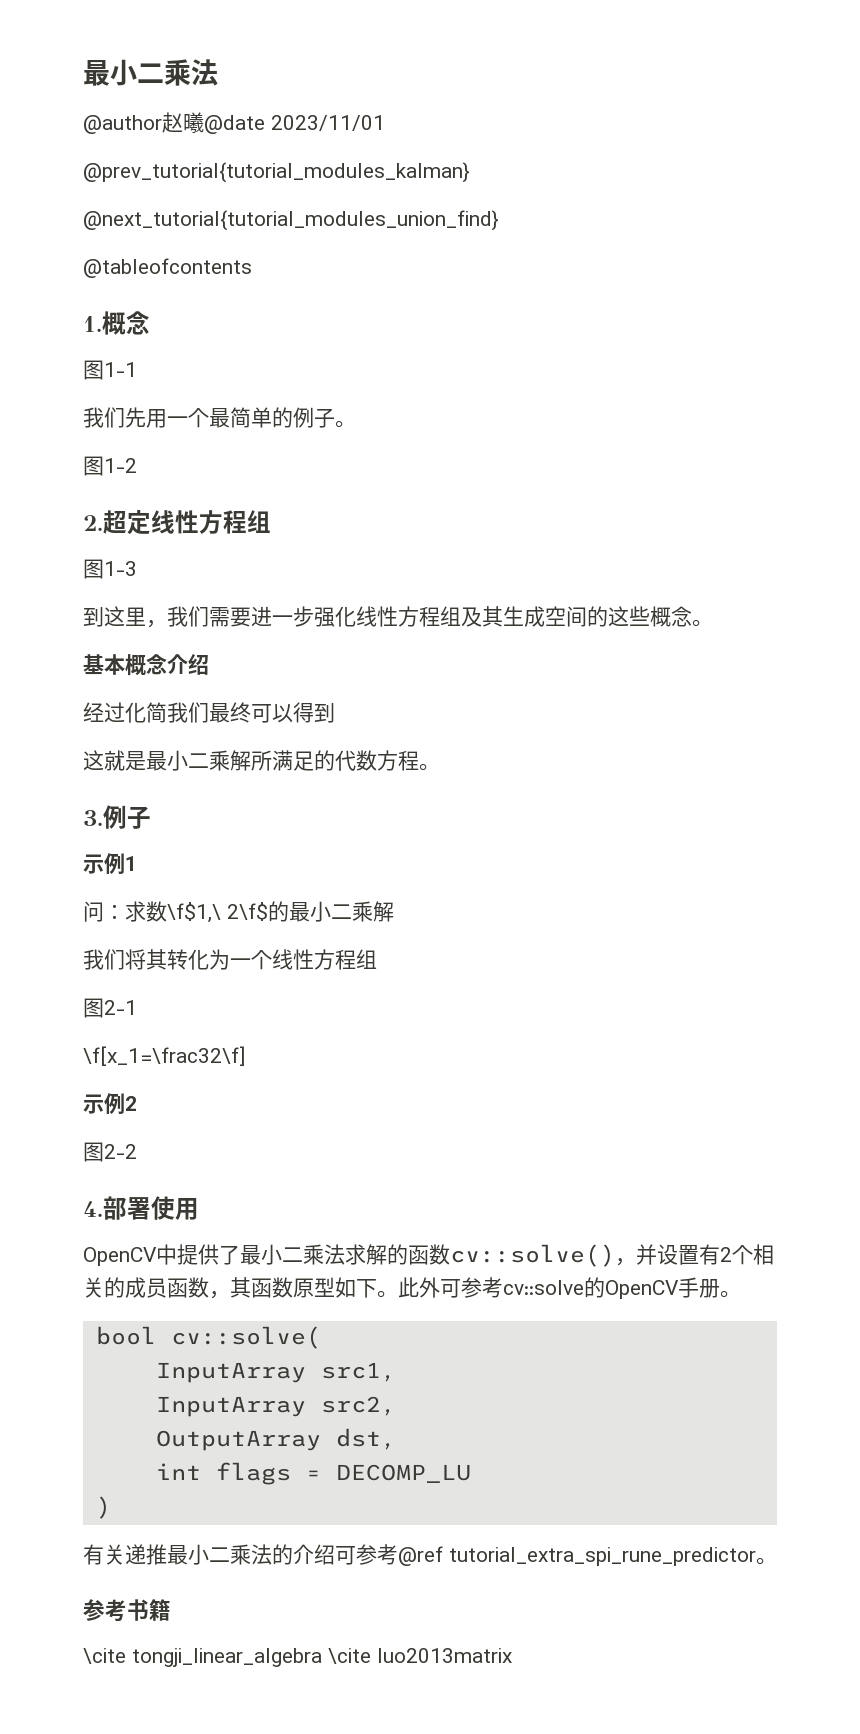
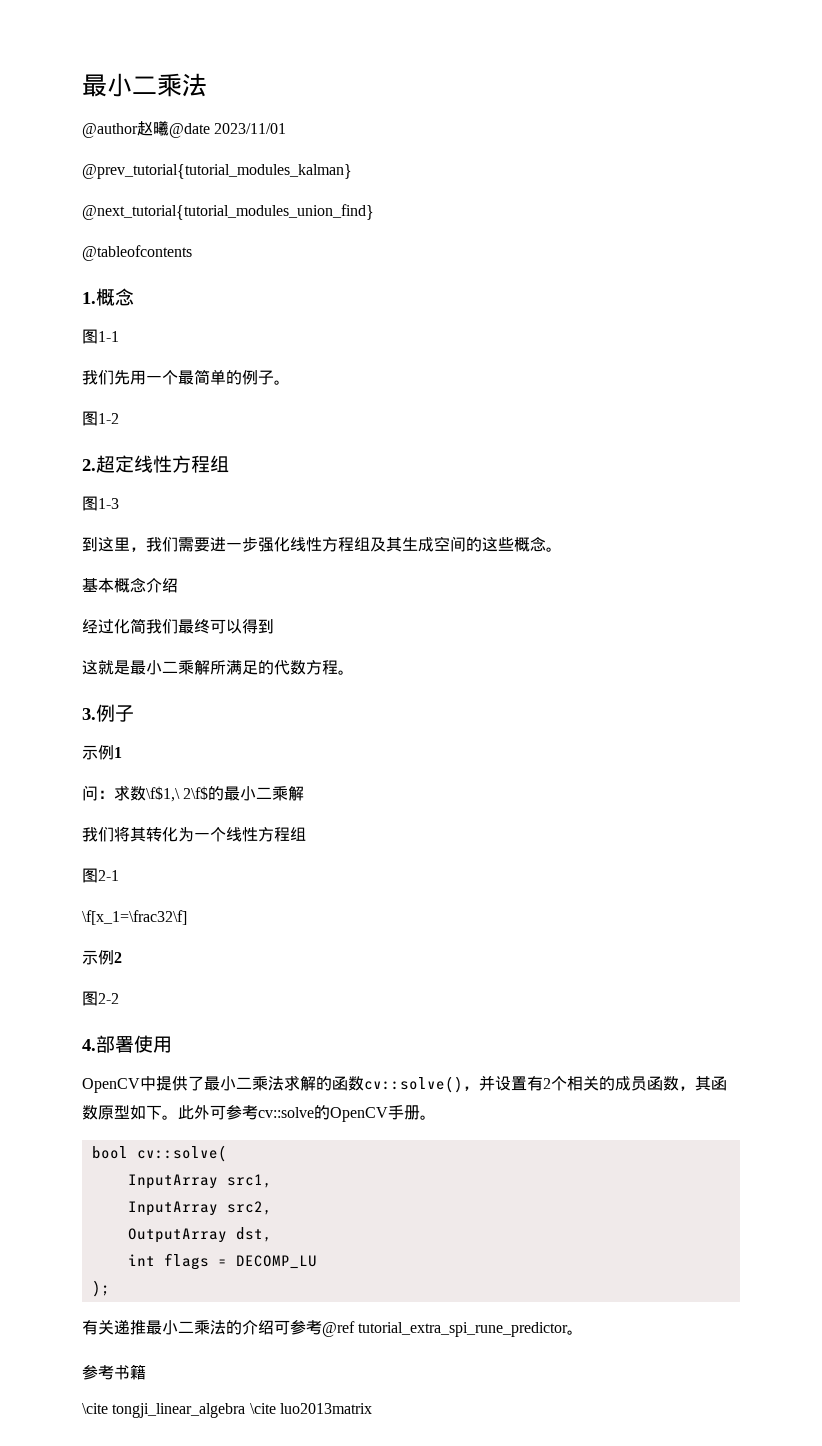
[95,1496,111,1519] ) -> [91,1280,110,1297] );

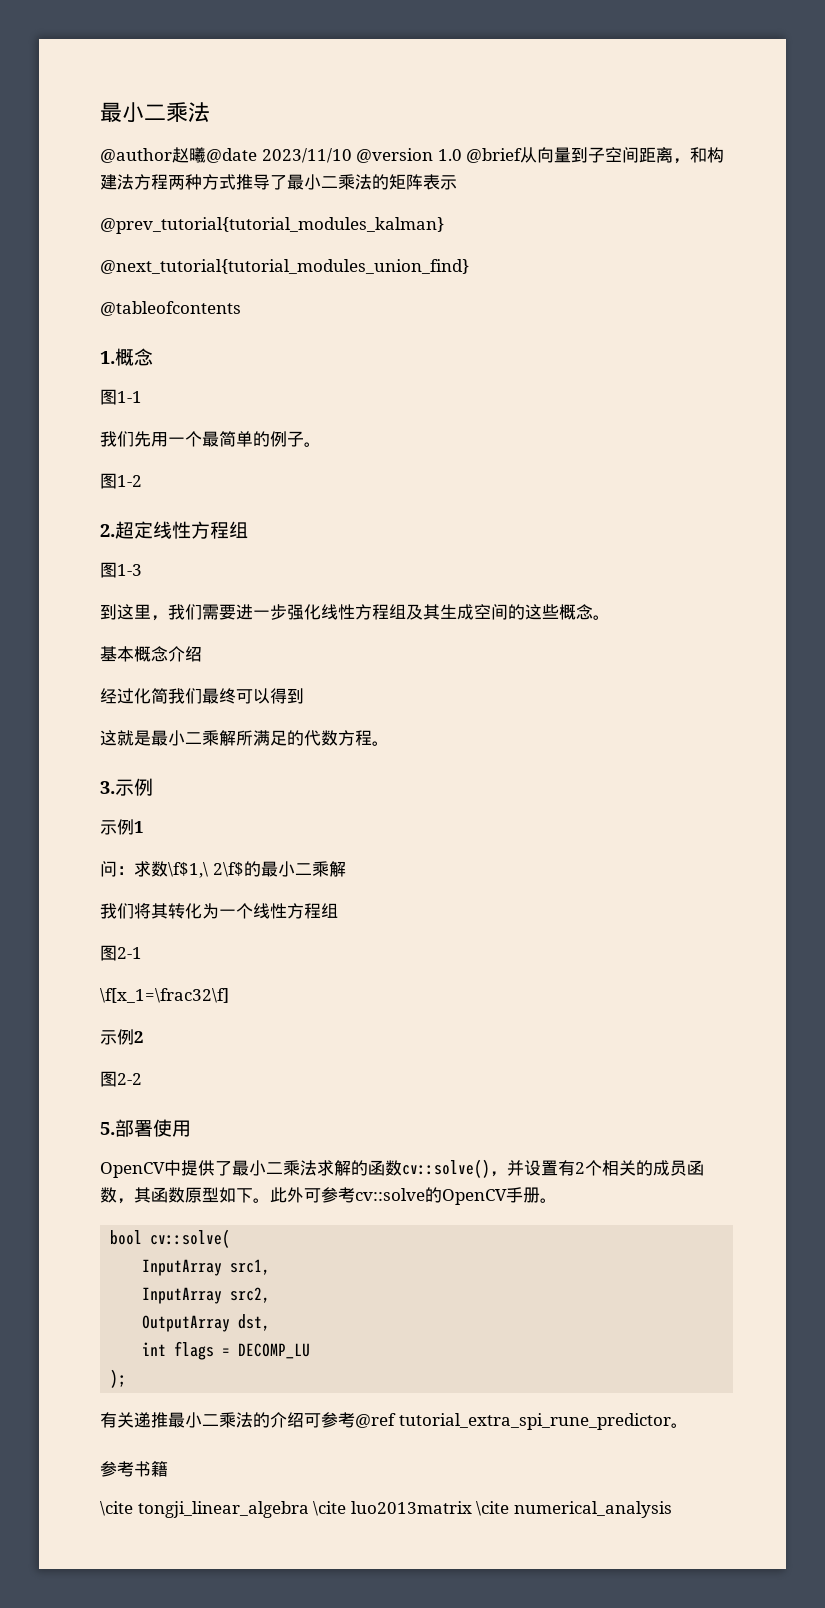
[214,123,287,134] 2023/11/01 -> [261,147,725,164] [100,174,457,190] 2023/11/10 @version 1.0 @brief从向量到子空间距离，和构建法方程两种方式推导了最小二乘法的矩阵表示
[96,704,134,722] 例子 -> [115,778,153,796] 示例
[82,1039,96,1051] 4. -> [100,1122,115,1135] 5.
(372, 1408) none -> [476,1501,672,1518] \cite numerical_analysis

